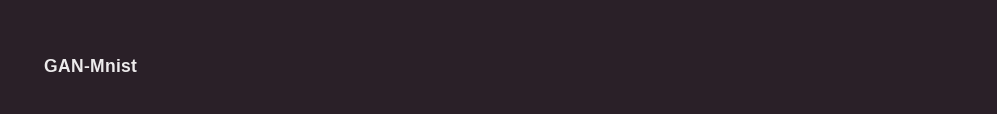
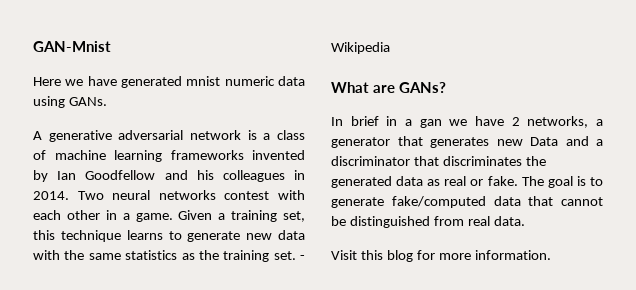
(137, 65) none -> [33,76,305,88] [33,96,107,108] [33,130,305,142] [33,150,305,162] [33,170,305,182] [33,190,305,200] [33,210,305,222] [33,230,305,242] [33,250,305,262] [331,42,390,54] [331,82,446,93] [331,116,603,128] [331,136,603,148] [331,156,546,166] [331,176,603,188] [331,196,603,208] [331,216,525,228] [331,250,551,262] // Here we have generated mnist numeric data using GANs. // A generative adversarial network is a class of machine learning frameworks invented by Ian Goodfellow and his colleagues in 2014. Two neural networks contest with each other in a game. Given a training set, this technique learns to generate new data with the same statistics as the training set. - Wikipedia // What are GANs? // In brief in a gan we have 2 networks, a generator that generates new Data and a discriminator that discriminates the generated data as real or fake. The goal is to generate fake/computed data that cannot be distinguished from real data. // Visit this blog for more information.

